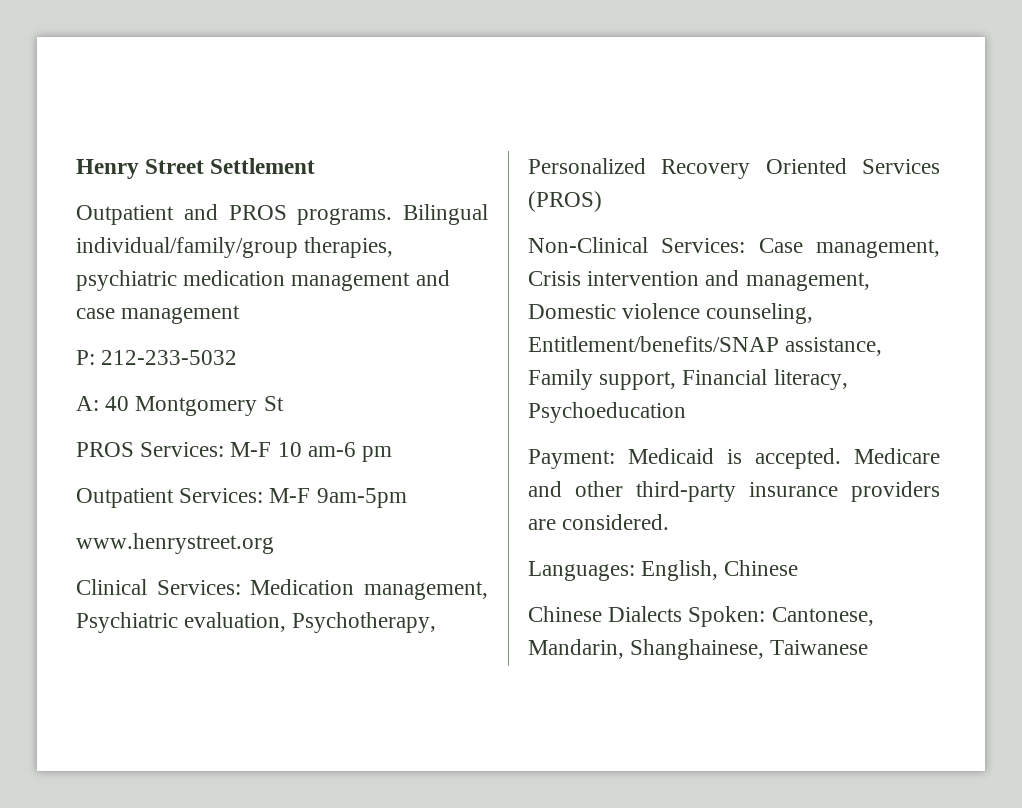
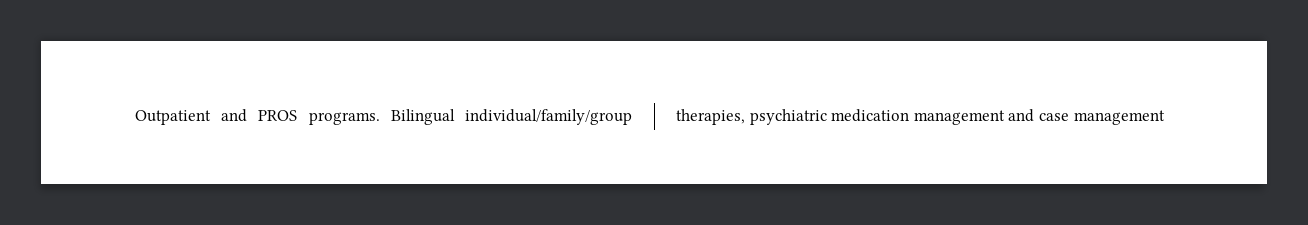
[76,158,316,179] Henry Street Settlement // -> (134, 117) none
[76,350,238,365] [76,396,284,416] [76,442,393,462] [76,488,407,508] [76,533,274,554] [76,579,489,600] [76,612,437,633] [528,158,940,179] [528,191,602,212] [528,237,940,258] [528,270,870,291] [528,303,814,324] [528,336,883,356] [528,369,848,390] [528,402,686,423] [528,448,940,469] [528,481,940,502] [528,514,670,530] [528,560,799,581] [528,606,874,627] [528,639,869,660] // P: 212-233-5032 // A: 40 Montgomery St // PROS Services: M-F 10 am-6 pm // Outpatient Services: M-F 9am-5pm // www.henrystreet.org // Clinical Services: Medication management, Psychiatric evaluation, Psychotherapy, Personalized Recovery Oriented Services (PROS) // Non-Clinical Services: Case management, Crisis intervention and management, Domestic violence counseling, Entitlement/benefits/SNAP assistance, Family support, Financial literacy, Psychoeducation // Payment: Medicaid is accepted. Medicare and other third-party insurance providers are considered. // Languages: English, Chinese // Chinese Dialects Spoken: Cantonese, Mandarin, Shanghainese, Taiwanese -> (1165, 117) none

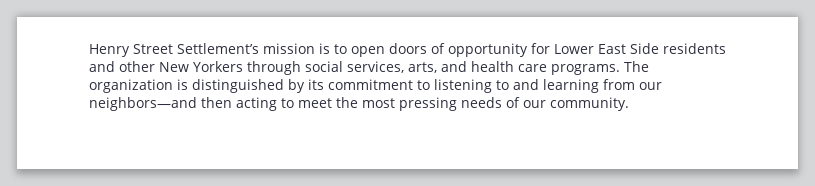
[134,109,1165,125] Outpatient and PROS programs. Bilingual individual/family/group therapies, psychiatric medication management and case management -> [89,43,726,57] [89,61,649,75] [89,79,662,93] [89,97,629,111] Henry Street Settlement’s mission is to open doors of opportunity for Lower East Side residents and other New Yorkers through social services, arts, and health care programs. The organization is distinguished by its commitment to listening to and learning from our neighbors—and then acting to meet the most pressing needs of our community.

